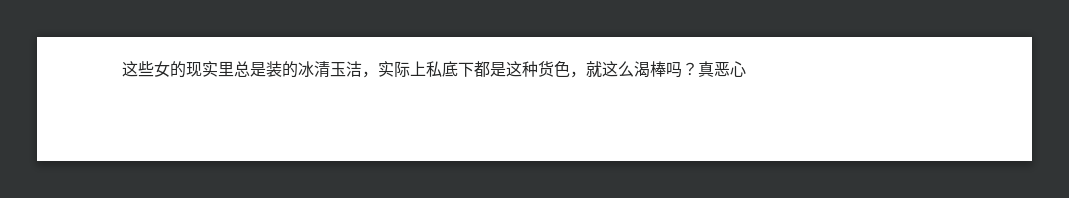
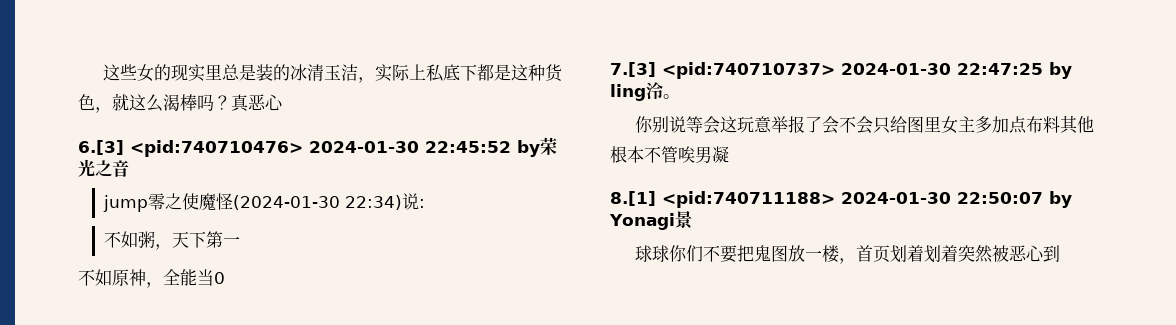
(746, 69) none -> [78,137,557,157] [78,159,129,177] [103,193,426,212] [104,231,241,250] [78,269,225,288] [610,62,1072,79] [610,82,680,101] [634,115,1094,134] [610,146,729,163] [610,191,1072,208] [609,211,693,230] [634,245,1060,264] // 6.[3] <pid:740710476> 2024-01-30 22:45:52 by荣光之音 // jump零之使魔怪(2024-01-30 22:34)说: // 不如粥，天下第一 // 不如原神，全能当0 // 7.[3] <pid:740710737> 2024-01-30 22:47:25 by ling泠。 // 你别说等会这玩意举报了会不会只给图里女主多加点布料其他根本不管唉男凝 // 8.[1] <pid:740711188> 2024-01-30 22:50:07 by Yonagi景 // 球球你们不要把鬼图放一楼，首页划着划着突然被恶心到

